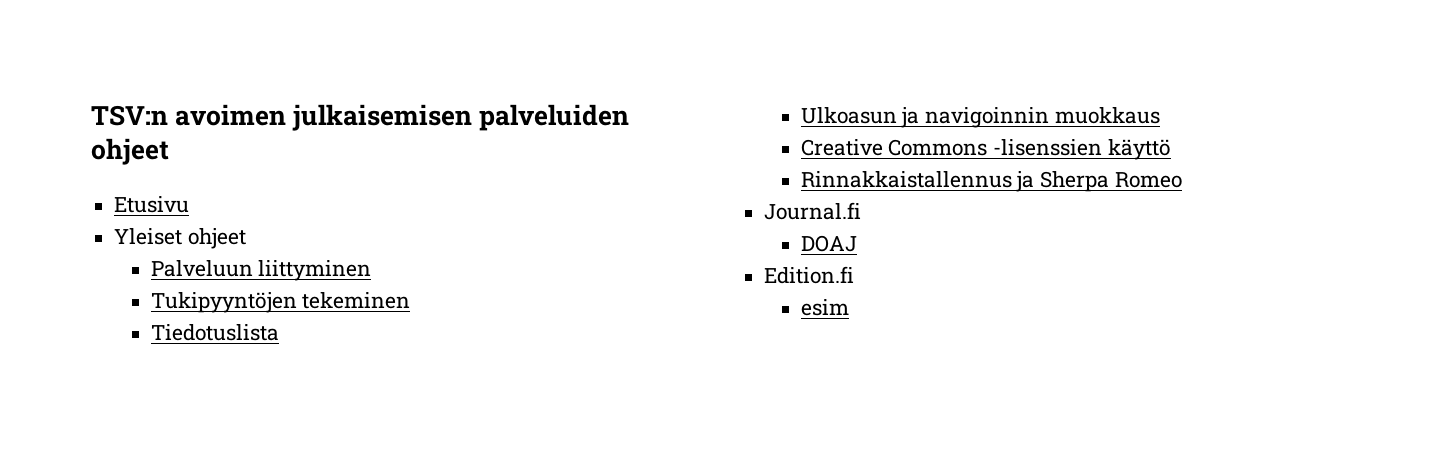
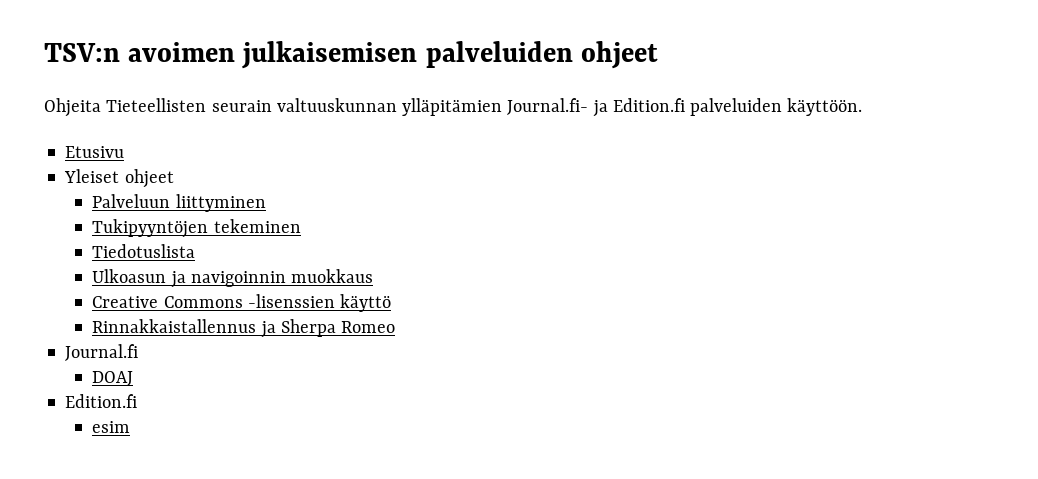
(169, 151) none -> [44,98,863,117] // Ohjeita Tieteellisten seurain valtuuskunnan ylläpitämien Journal.fi- ja Edition.fi palveluiden käyttöön.

